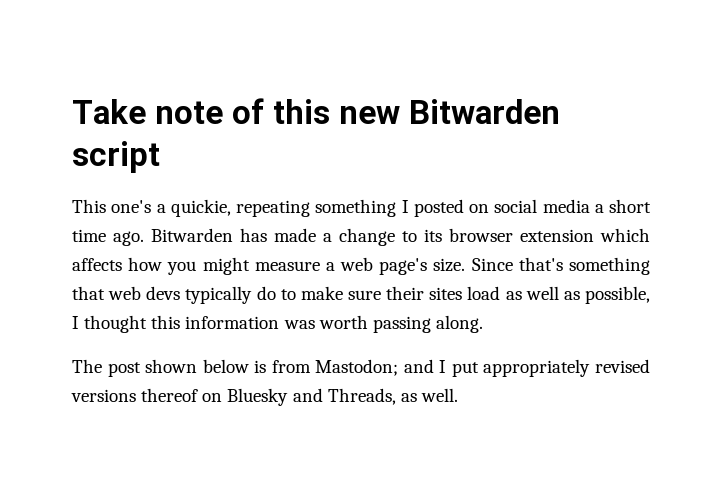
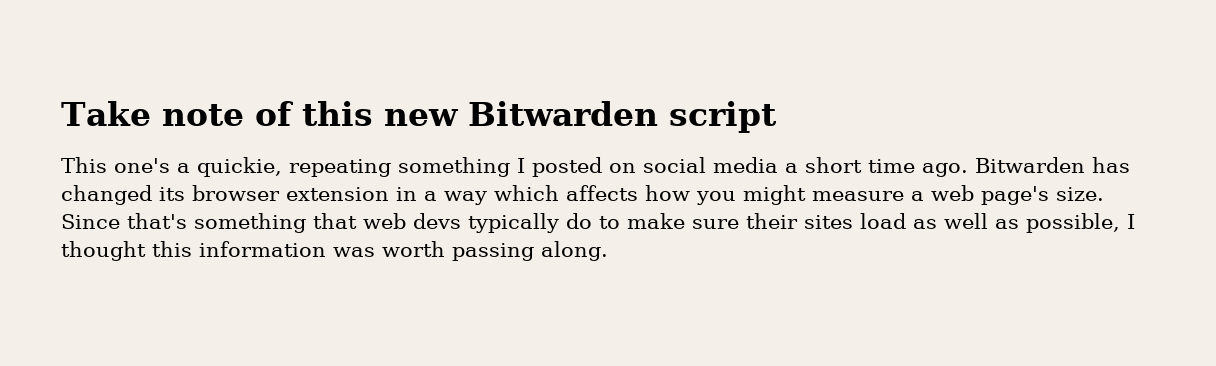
[274,228,594,246] made a change to its browser extension -> [61,185,487,205] changed its browser extension in a way
[72,359,650,377] [71,388,458,406] // The post shown below is from Mastodon; and I put appropriately revised versions thereof on Bluesky and Threads, as well. -> (608, 251) none

